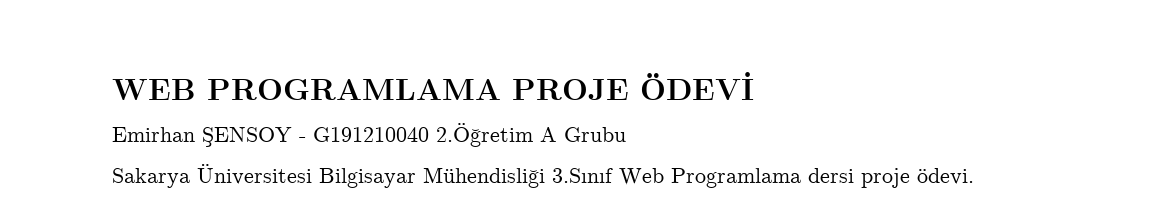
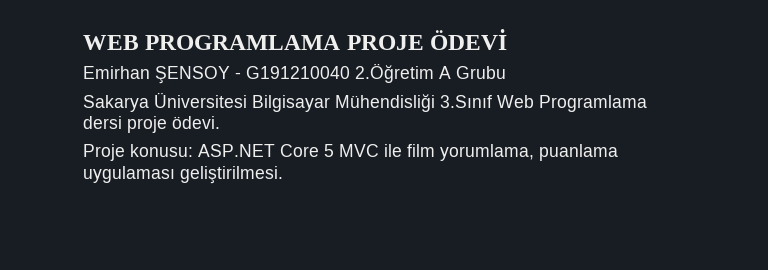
(974, 176) none -> [83,144,618,161] [83,166,283,184] // Proje konusu: ASP.NET Core 5 MVC ile film yorumlama, puanlama uygulaması geliştirilmesi.

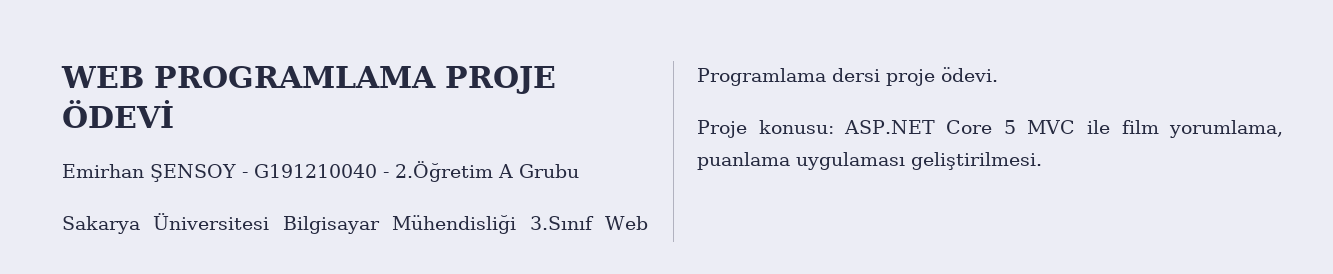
(350, 72) none -> [383,172,389,178] -

